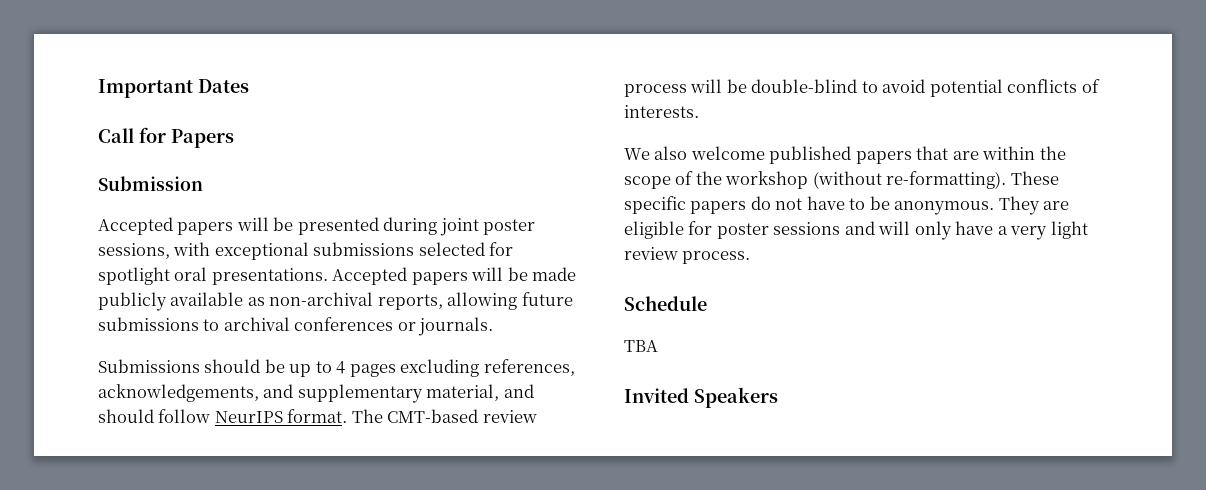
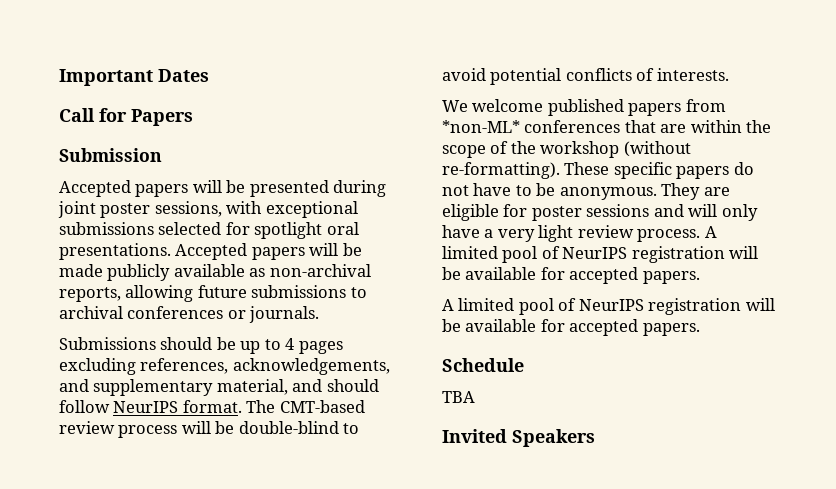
[654,146,688,160] also -> (468, 106) none
(912, 157) none -> [685,99,726,112] [442,120,621,133] from *non-ML* conferences
(751, 257) none -> [704,226,717,238] [442,246,759,263] [442,267,700,284] [442,298,775,315] [442,319,700,336] A limited pool of NeurIPS registration will be available for accepted papers. // A limited pool of NeurIPS registration will be available for accepted papers.

